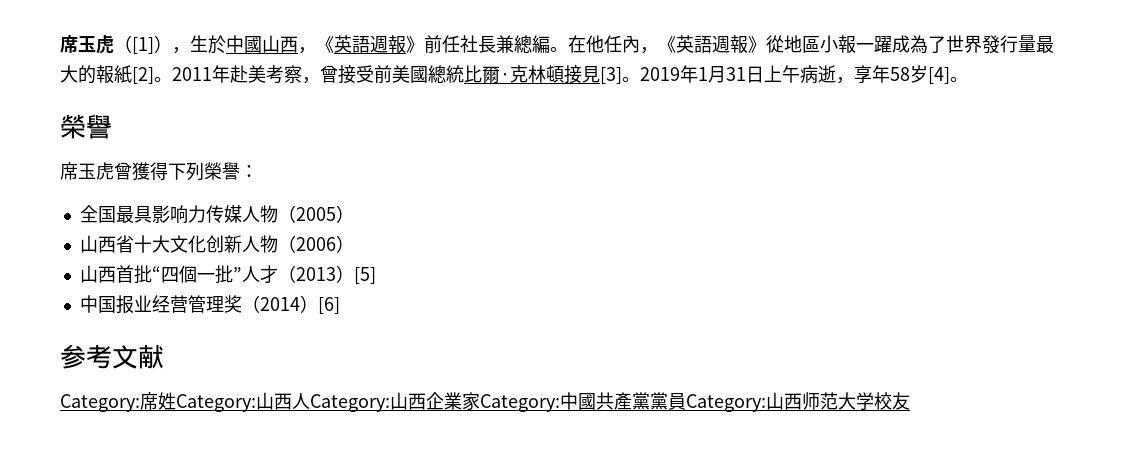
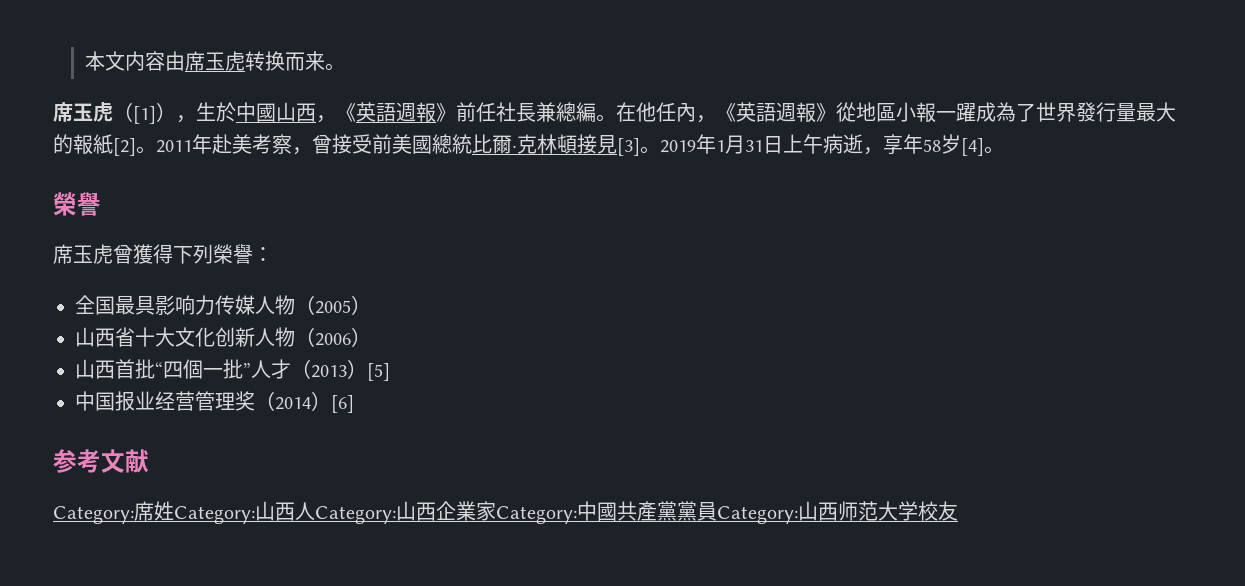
(60, 44) none -> [85,51,346,71] 本文内容由席玉虎转换而来。 //

